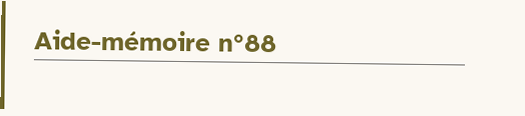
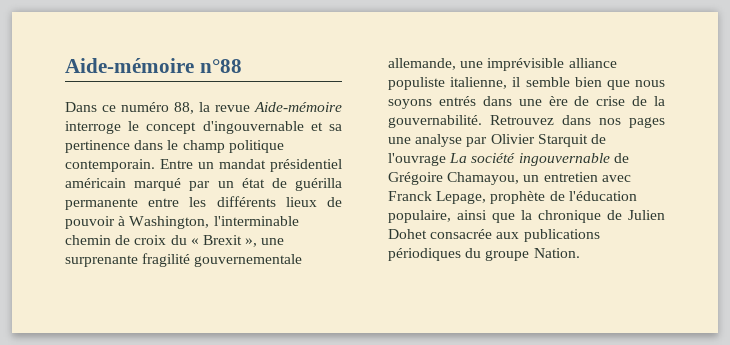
(277, 43) none -> [65,102,342,114] [65,121,342,134] [65,140,284,153] [65,159,342,172] [65,178,342,191] [65,196,342,210] [65,216,299,229] [65,235,285,247] [65,253,303,267] [388,58,617,71] [388,77,665,90] [388,96,665,109] [388,115,665,128] [388,134,606,147] [388,153,629,166] [388,172,631,185] [388,191,637,204] [388,210,665,223] [388,229,600,242] [388,248,580,261] // Dans ce numéro 88, la revue Aide-mémoire interroge le concept d'ingouvernable et sa pertinence dans le champ politique contemporain. Entre un mandat présidentiel américain marqué par un état de guérilla permanente entre les différents lieux de pouvoir à Washington, l'interminable chemin de croix du « Brexit », une surprenante fragilité gouvernementale allemande, une imprévisible alliance populiste italienne, il semble bien que nous soyons entrés dans une ère de crise de la gouvernabilité. Retrouvez dans nos pages une analyse par Olivier Starquit de l'ouvrage La société ingouvernable de Grégoire Chamayou, un entretien avec Franck Lepage, prophète de l'éducation populaire, ainsi que la chronique de Julien Dohet consacrée aux publications périodiques du groupe Nation.

